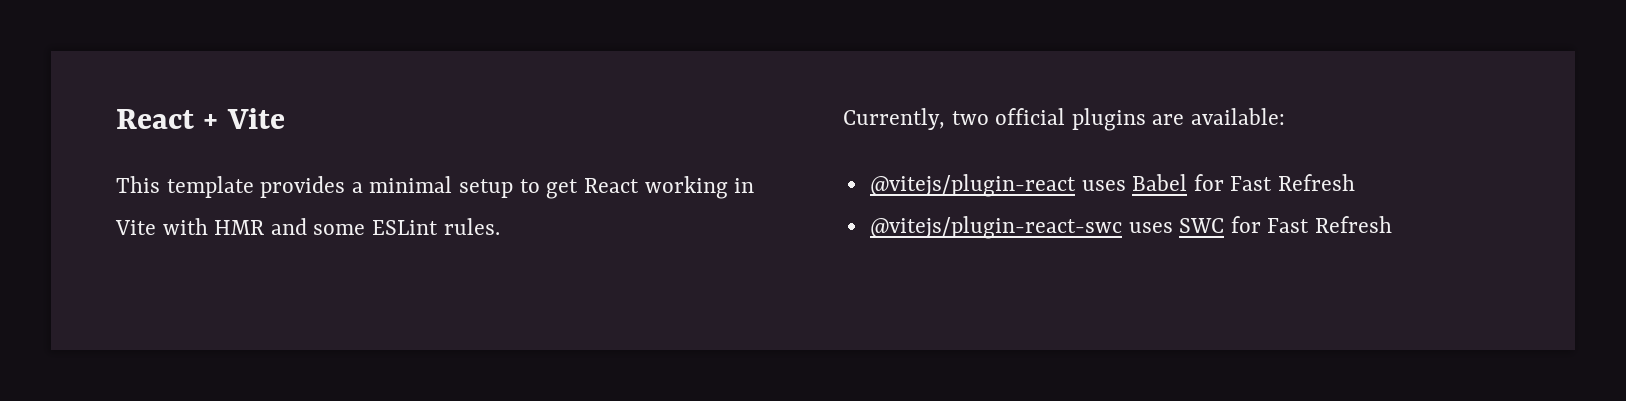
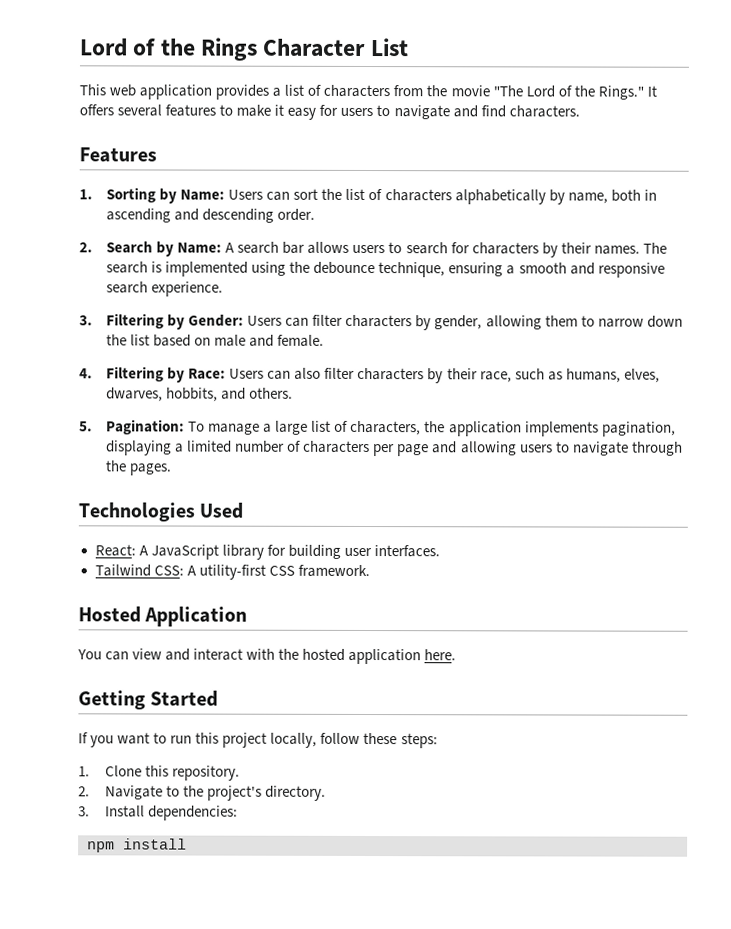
[116,108,285,129] [116,176,755,199] [115,218,500,235] [843,108,1286,131] [869,174,1356,197] [869,216,1393,239] React + Vite // This template provides a minimal setup to get React working in Vite with HMR and some ESLint rules. // Currently, two official plugins are available: // @vitejs/plugin-react uses Babel for Fast Refresh // @vitejs/plugin-react-swc uses SWC for Fast Refresh -> [79,37,409,61] [79,84,657,100] [79,104,580,120] [79,147,157,163] [79,187,657,205] [106,208,316,223] [79,241,667,258] [106,261,665,278] [106,281,224,297] [79,313,683,331] [106,334,325,347] [79,366,660,384] [106,387,294,402] [79,419,676,437] [106,440,683,457] [105,460,173,476] [78,502,244,522] [94,544,440,560] [94,564,370,580] [78,606,248,627] [77,648,457,665] [78,690,219,710] [78,732,438,749] [78,765,241,781] [78,785,327,801] [78,805,239,821] [87,838,187,853] Lord of the Rings Character List // This web application provides a list of characters from the movie "The Lord of the Rings." It offers several features to make it easy for users to navigate and find characters. // Features // 1. Sorting by Name: Users can sort the list of characters alphabetically by name, both in ascending and descending order. // 2. Search by Name: A search bar allows users to search for characters by their names. The search is implemented using the debounce technique, ensuring a smooth and responsive search experience. // 3. Filtering by Gender: Users can filter characters by gender, allowing them to narrow down the list based on male and female. // 4. Filtering by Race: Users can also filter characters by their race, such as humans, elves, dwarves, hobbits, and others. // 5. Pagination: To manage a large list of characters, the application implements pagination, displaying a limited number of characters per page and allowing users to navigate through the pages. // Technologies Used // React: A JavaScript library for building user interfaces. // Tailwind CSS: A utility-first CSS framework. // Hosted Application // You can view and interact with the hosted application here. // Getting Started // If you want to run this project locally, follow these steps: // 1. Clone this repository. // 2. Navigate to the project's directory. // 3. Install dependencies: // npm install

